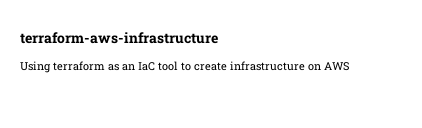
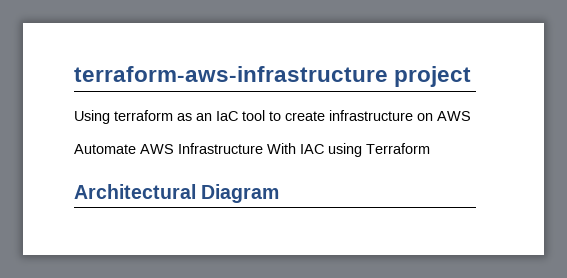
(218, 38) none -> [394,66,472,87] project
(349, 66) none -> [74,143,430,157] [74,184,280,203] // Automate AWS Infrastructure With IAC using Terraform // Architectural Diagram

